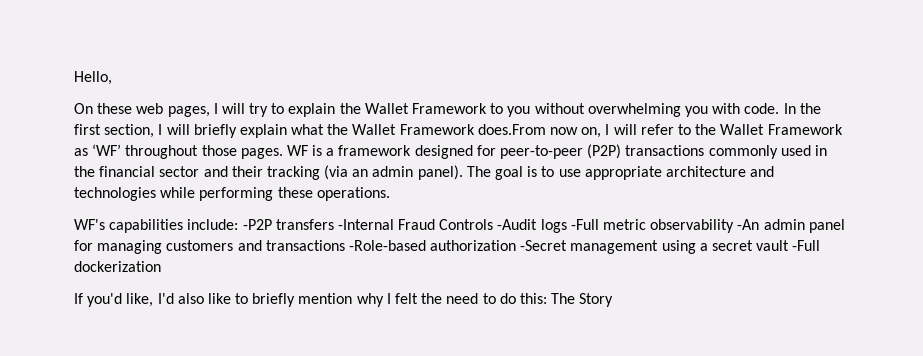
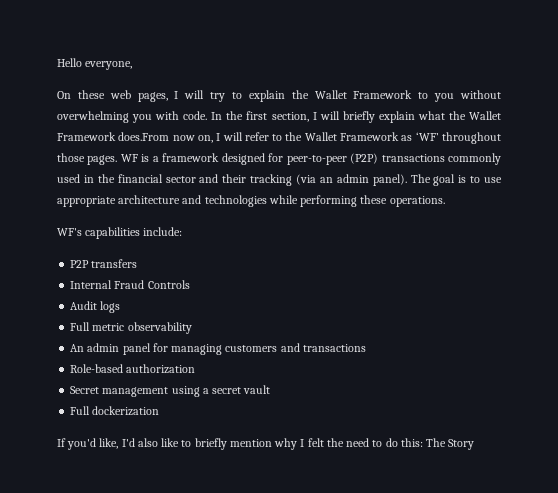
[74,71,112,85] Hello, -> [57,58,133,70] Hello everyone,
[242,219,272,230] -P2P -> [70,260,90,268] // P2P
[337,219,394,230] -Internal -> [70,280,113,289] // Internal
[497,219,538,230] -Audit -> [70,301,98,310] // Audit
[570,219,599,230] -Full -> [70,322,91,331] // Full
[737,219,760,230] -An -> [70,344,85,352] // An
[348,240,426,251] -Role-based -> [70,364,124,373] // Role-based
[520,240,568,251] -Secret -> [70,386,100,394] // Secret
[792,240,821,251] -Full -> [70,406,91,415] // Full

